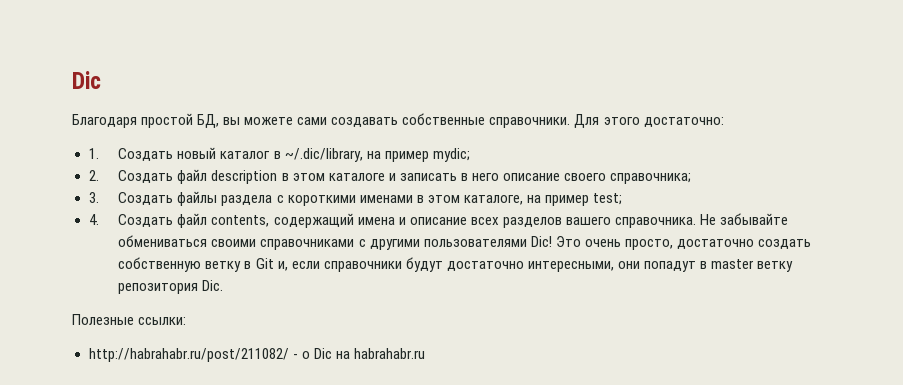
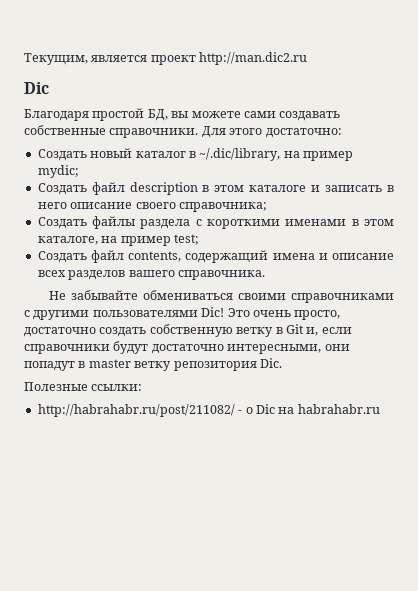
(72, 80) none -> [24,52,308,65] Текущим, является проект http://man.dic2.ru //
[88,148,99,159] 1. -> (342, 133) none
[88,170,99,181] 2. -> (79, 171) none
[88,192,99,203] 3. -> (267, 207) none
[88,214,99,225] 4. -> (199, 239) none
(696, 222) none -> (265, 275) //

